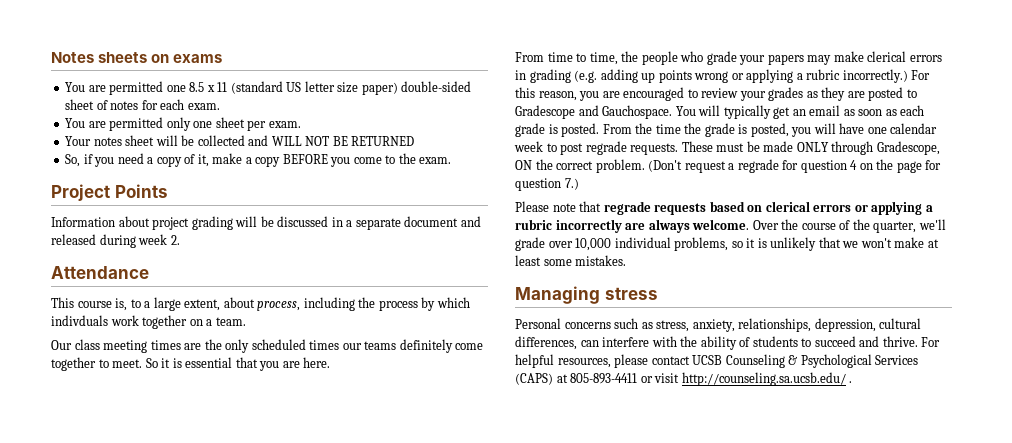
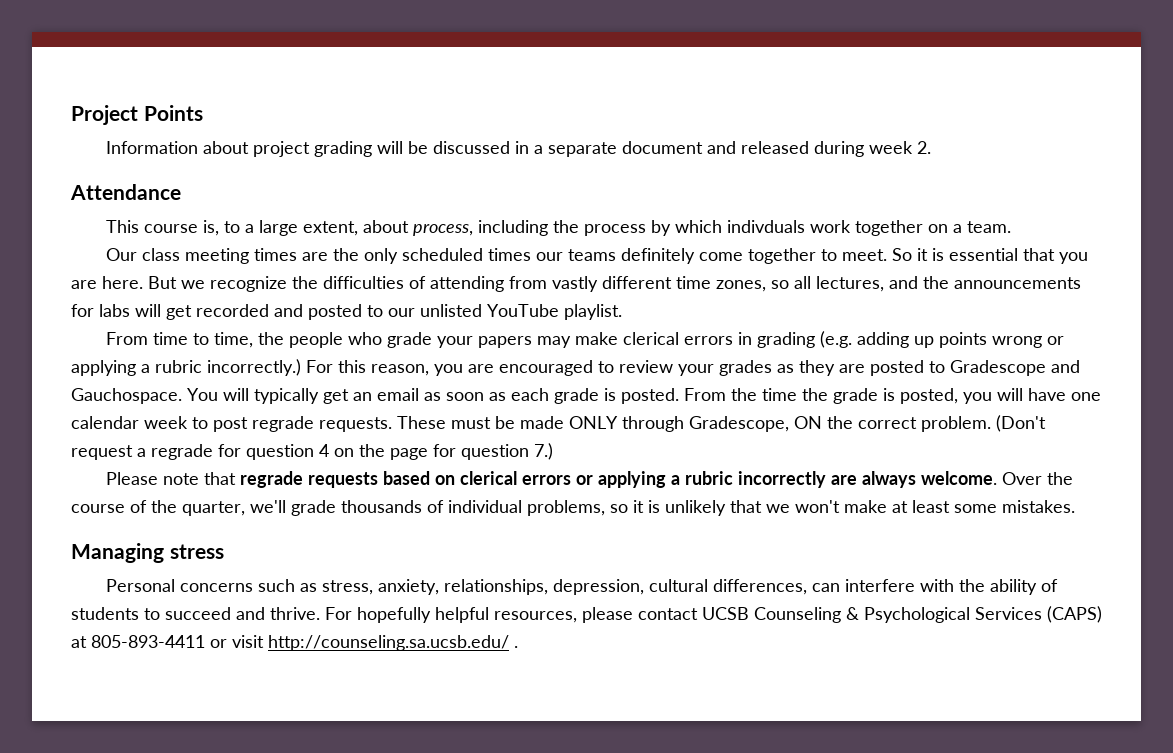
[51,52,223,63] [65,81,472,95] [65,99,220,110] [65,117,301,131] [65,135,415,146] [65,153,452,167] Notes sheets on exams // You are permitted one 8.5 x 11 (standard US letter size paper) double-sided sheet of notes for each exam. // You are permitted only one sheet per exam. // Your notes sheet will be collected and WILL NOT BE RETURNED // So, if you need a copy of it, make a copy BEFORE you come to the exam. // -> (71, 115) none
(331, 362) none -> [148,276,1081,292] [71,304,622,320] But we recognize the difficulties of attending from vastly different time zones, so all lectures, and the announcements for labs will get recorded and posted to our unlisted YouTube playlist.
[548,238,612,251] over 10,000 -> [341,500,444,513] thousands of
(941, 342) none -> [357,607,431,623] hopefully

